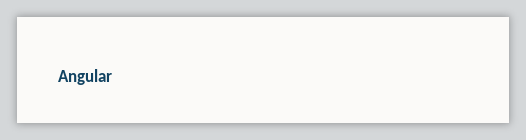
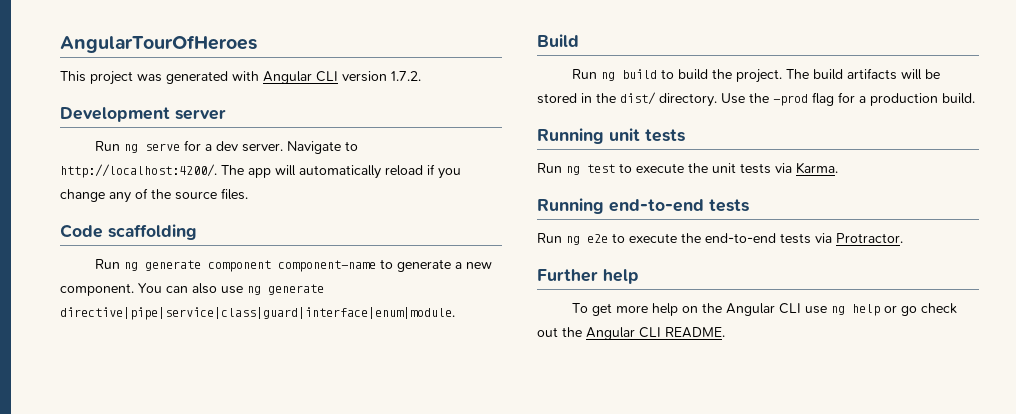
[58,69,112,85] Angular -> [60,35,257,53] [60,71,421,85] [60,107,226,122] [95,140,359,154] [60,164,461,179] [60,188,248,203] [60,224,197,240] [95,259,493,272] [60,283,324,296] [60,307,455,320] [537,34,579,47] [572,68,941,83] [537,92,975,107] [537,128,685,144] [537,162,838,175] [537,198,749,214] [537,233,903,245] [537,269,639,284] [572,303,958,316] [537,327,725,340] AngularTourOfHeroes // This project was generated with Angular CLI version 1.7.2. // Development server // Run ng serve for a dev server. Navigate to http://localhost:4200/. The app will automatically reload if you change any of the source files. // Code scaffolding // Run ng generate component component-name to generate a new component. You can also use ng generate directive|pipe|service|class|guard|interface|enum|module. // Build // Run ng build to build the project. The build artifacts will be stored in the dist/ directory. Use the -prod flag for a production build. // Running unit tests // Run ng test to execute the unit tests via Karma. // Running end-to-end tests // Run ng e2e to execute the end-to-end tests via Protractor. // Further help // To get more help on the Angular CLI use ng help or go check out the Angular CLI README.

